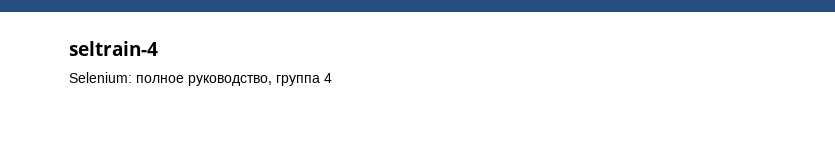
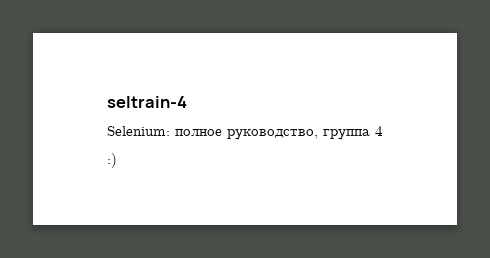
(332, 78) none -> [107,153,117,168] // :)

